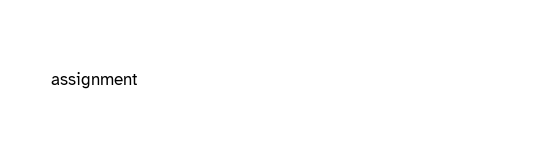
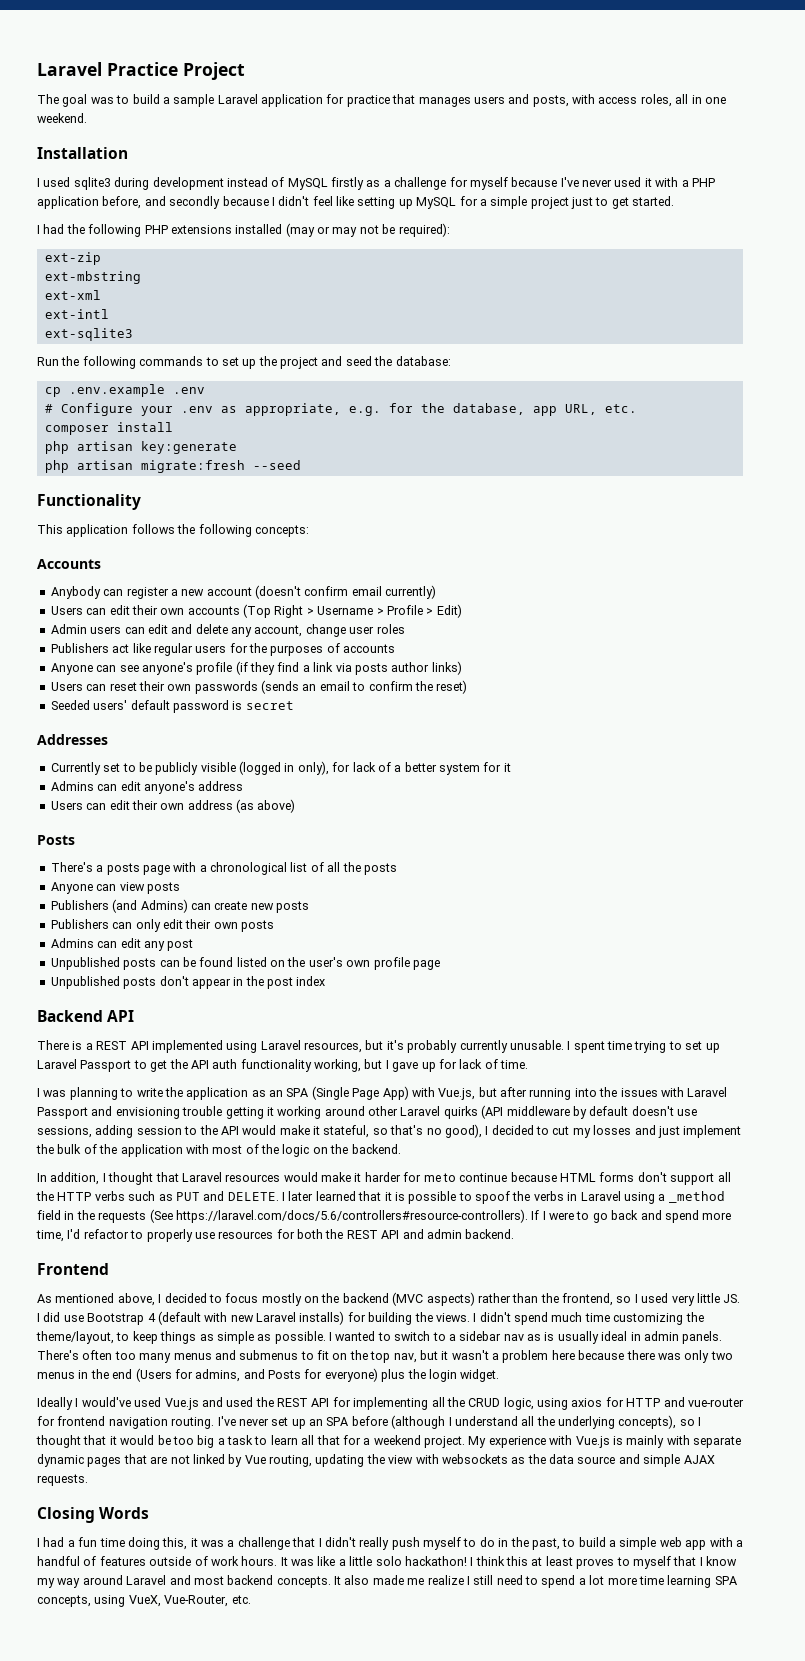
[51,72,138,89] assignment -> [37,62,245,80] [37,94,726,107] [37,113,87,123] [37,147,128,159] [37,177,715,190] [37,196,675,209] [37,223,450,237] [44,252,101,265] [44,271,141,284] [44,290,101,300] [44,309,109,319] [44,328,133,341] [37,356,451,369] [44,384,205,397] [44,403,637,416] [44,422,173,435] [44,441,237,454] [44,460,301,473] [37,494,141,510] [37,524,309,537] [37,559,101,569] [50,585,437,599] [50,604,462,618] [50,624,405,637] [50,643,396,656] [50,661,462,675] [50,680,468,694] [50,700,294,713] [37,734,108,745] [50,761,511,775] [50,781,244,794] [50,799,296,813] [37,835,75,845] [50,862,397,875] [50,882,180,894] [50,899,309,913] [50,919,274,932] [50,938,194,951] [50,957,440,970] [50,976,326,989] [37,1010,135,1022] [37,1040,720,1053] [37,1059,528,1072] [37,1086,728,1100] [37,1105,697,1119] [37,1124,742,1138] [36,1144,401,1157] [37,1172,731,1185] [36,1191,725,1204] [37,1209,732,1223] [36,1229,515,1242] [37,1263,109,1275] [37,1292,741,1306] [37,1311,704,1325] [36,1331,723,1344] [37,1350,733,1363] [37,1368,500,1382] [37,1397,744,1410] [37,1415,702,1429] [36,1435,741,1448] [37,1454,715,1467] [37,1474,88,1486] [37,1507,150,1523] [37,1537,743,1550] [37,1556,737,1569] [37,1575,737,1588] [37,1595,251,1607] Laravel Practice Project // The goal was to build a sample Laravel application for practice that manages users and posts, with access roles, all in one weekend. // Installation // I used sqlite3 during development instead of MySQL firstly as a challenge for myself because I've never used it with a PHP application before, and secondly because I didn't feel like setting up MySQL for a simple project just to get started. // I had the following PHP extensions installed (may or may not be required): // ext-zip // ext-mbstring // ext-xml // ext-intl // ext-sqlite3 // Run the following commands to set up the project and seed the database: // cp .env.example .env // # Configure your .env as appropriate, e.g. for the database, app URL, etc. // composer install // php artisan key:generate // php artisan migrate:fresh --seed // Functionality // This application follows the following concepts: // Accounts // Anybody can register a new account (doesn't confirm email currently) // Users can edit their own accounts (Top Right > Username > Profile > Edit) // Admin users can edit and delete any account, change user roles // Publishers act like regular users for the purposes of accounts // Anyone can see anyone's profile (if they find a link via posts author links) // Users can reset their own passwords (sends an email to confirm the reset) // Seeded users' default password is secret // Addresses // Currently set to be publicly visible (logged in only), for lack of a better system for it // Admins can edit anyone's address // Users can edit their own address (as above) // Posts // There's a posts page with a chronological list of all the posts // Anyone can view posts // Publishers (and Admins) can create new posts // Publishers can only edit their own posts // Admins can edit any post // Unpublished posts can be found listed on the user's own profile page // Unpublished posts don't appear in the post index // Backend API // There is a REST API implemented using Laravel resources, but it's probably currently unusable. I spent time trying to set up Laravel Passport to get the API auth functionality working, but I gave up for lack of time. // I was planning to write the application as an SPA (Single Page App) with Vue.js, but after running into the issues with Laravel Passport and envisioning trouble getting it working around other Laravel quirks (API middleware by default doesn't use sessions, adding session to the API would make it stateful, so that's no good), I decided to cut my losses and just implement the bulk of the application with most of the logic on the backend. // In addition, I thought that Laravel resources would make it harder for me to continue because HTML forms don't support all the HTTP verbs such as PUT and DELETE. I later learned that it is possible to spoof the verbs in Laravel using a _method field in the requests (See https://laravel.com/docs/5.6/controllers#resource-controllers). If I were to go back and spend more time, I'd refactor to properly use resources for both the REST API and admin backend. // Frontend // As mentioned above, I decided to focus mostly on the backend (MVC aspects) rather than the frontend, so I used very little JS. I did use Bootstrap 4 (default with new Laravel installs) for building the views. I didn't spend much time customizing the theme/layout, to keep things as simple as possible. I wanted to switch to a sidebar nav as is usually ideal in admin panels. There's often too many menus and submenus to fit on the top nav, but it wasn't a problem here because there was only two menus in the end (Users for admins, and Posts for everyone) plus the login widget. // Ideally I would've used Vue.js and used the REST API for implementing all the CRUD logic, using axios for HTTP and vue-router for frontend navigation routing. I've never set up an SPA before (although I understand all the underlying concepts), so I thought that it would be too big a task to learn all that for a weekend project. My experience with Vue.js is mainly with separate dynamic pages that are not linked by Vue routing, updating the view with websockets as the data source and simple AJAX requests. // Closing Words // I had a fun time doing this, it was a challenge that I didn't really push myself to do in the past, to build a simple web app with a handful of features outside of work hours. It was like a little solo hackathon! I think this at least proves to myself that I know my way around Laravel and most backend concepts. It also made me realize I still need to spend a lot more time learning SPA concepts, using VueX, Vue-Router, etc.

